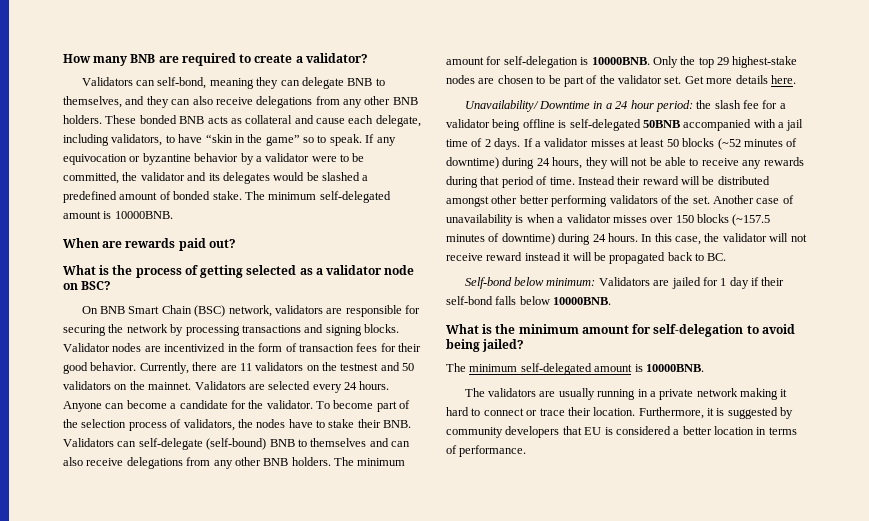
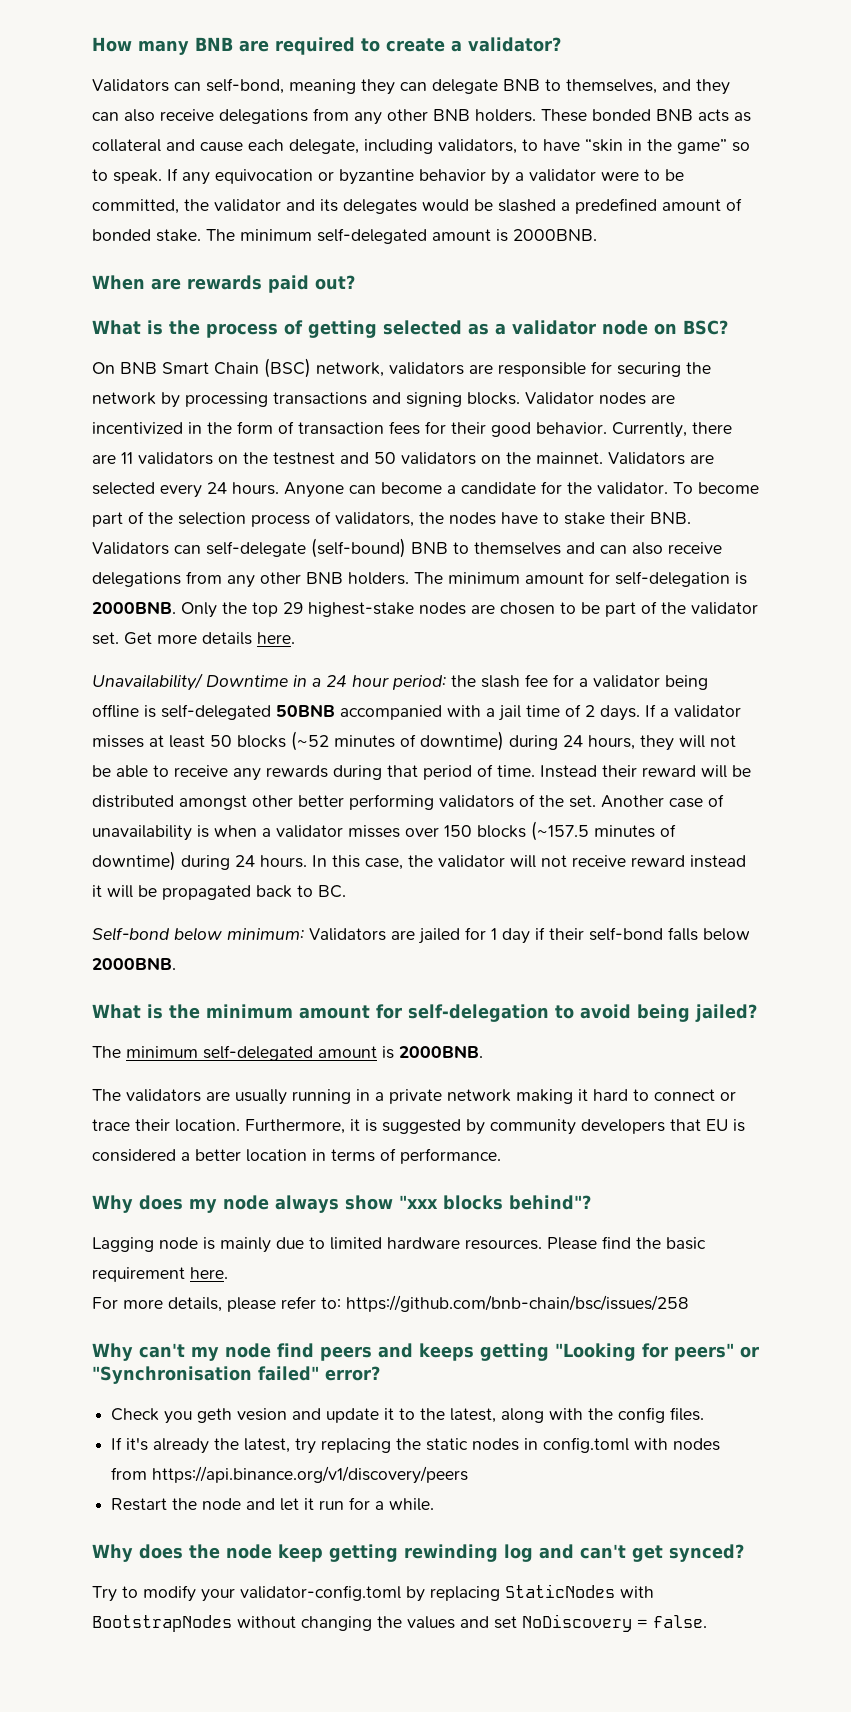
[114,211,173,219] 10000BNB. -> [513,229,597,241] 2000BNB.
[591,57,650,65] 10000BNB. -> [92,601,176,614] 2000BNB.
[553,297,612,305] 10000BNB. -> [92,957,176,970] 2000BNB.
[645,364,704,372] 10000BNB. -> [399,1045,483,1058] 2000BNB.
(527, 451) none -> [92,1195,591,1213] [92,1236,706,1253] [92,1267,228,1282] [92,1295,689,1312] [92,1343,759,1361] [92,1366,380,1384] [111,1407,705,1424] [111,1437,721,1454] [111,1466,469,1484] [111,1497,435,1511] [92,1544,744,1562] [92,1584,654,1602] [92,1614,707,1632] // Why does my node always show "xxx blocks behind"? // Lagging node is mainly due to limited hardware resources. Please find the basic requirement here. // For more details, please refer to: https://github.com/bnb-chain/bsc/issues/258 // Why can't my node find peers and keeps getting "Looking for peers" or "Synchronisation failed" error? // Check you geth vesion and update it to the latest, along with the config files. // If it's already the latest, try replacing the static nodes in config.toml with nodes from https://api.binance.org/v1/discovery/peers // Restart the node and let it run for a while. // Why does the node keep getting rewinding log and can't get synced? // Try to modify your validator-config.toml by replacing StaticNodes with BootstrapNodes without changing the values and set NoDiscovery = false.

